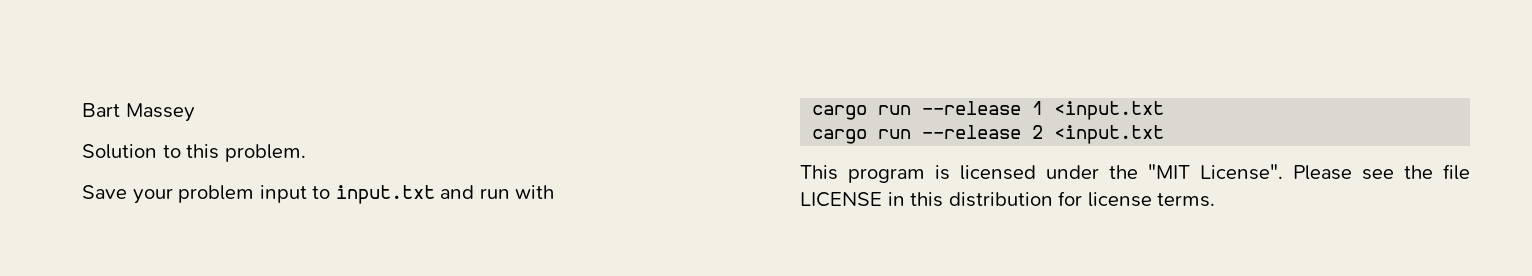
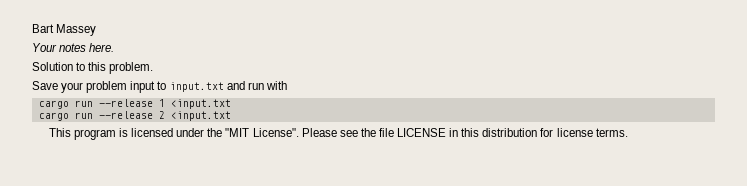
(195, 112) none -> [32,43,115,52] // Your notes here.

